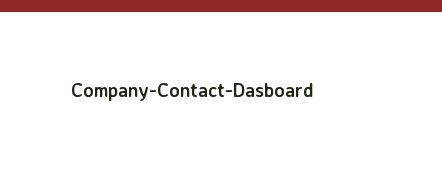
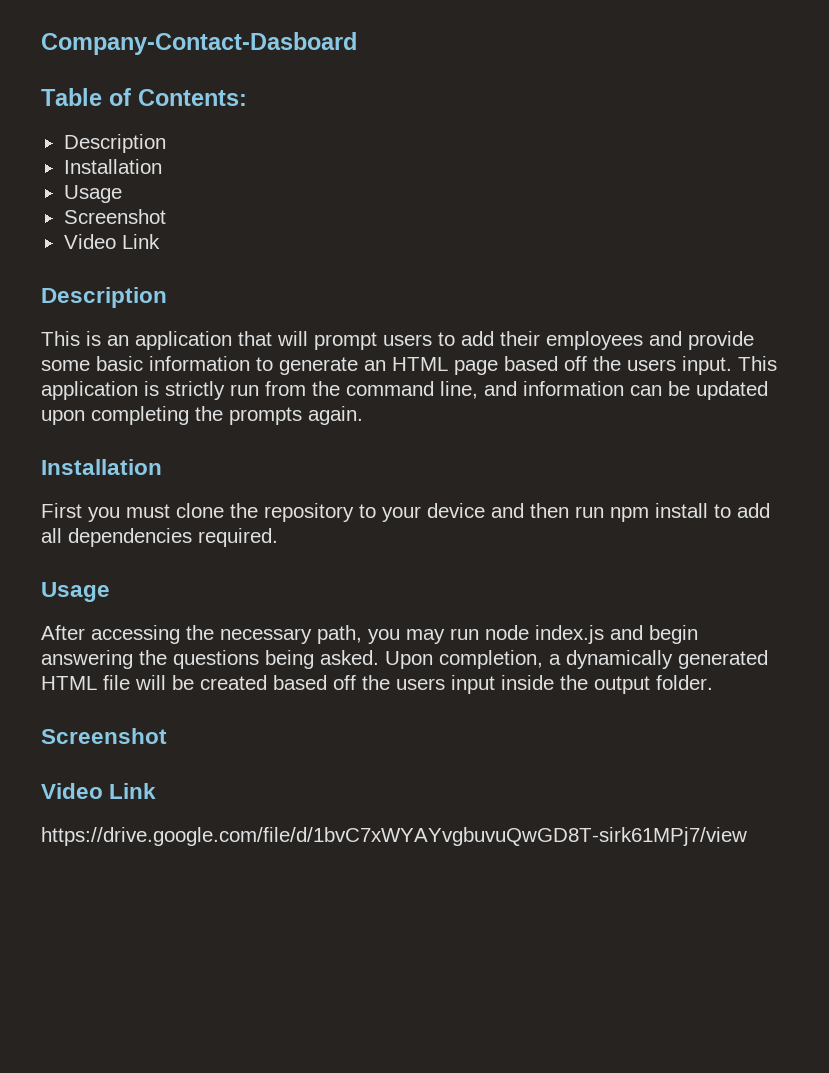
(314, 92) none -> [41,88,247,106] [63,134,166,153] [63,159,162,174] [63,185,122,203] [63,209,166,224] [63,234,160,249] [41,287,167,308] [41,331,754,350] [41,356,777,375] [41,381,768,400] [41,406,363,425] [41,459,162,475] [41,503,770,522] [41,528,278,547] [41,582,110,602] [41,625,698,644] [41,650,768,669] [41,675,713,694] [41,728,167,744] [41,783,157,799] [41,827,747,846] // Table of Contents: // Description // Installation // Usage // Screenshot // Video Link // Description // This is an application that will prompt users to add their employees and provide some basic information to generate an HTML page based off the users input. This application is strictly run from the command line, and information can be updated upon completing the prompts again. // Installation // First you must clone the repository to your device and then run npm install to add all dependencies required. // Usage // After accessing the necessary path, you may run node index.js and begin answering the questions being asked. Upon completion, a dynamically generated HTML file will be created based off the users input inside the output folder. // Screenshot // Video Link // https://drive.google.com/file/d/1bvC7xWYAYvgbuvuQwGD8T-sirk61MPj7/view

